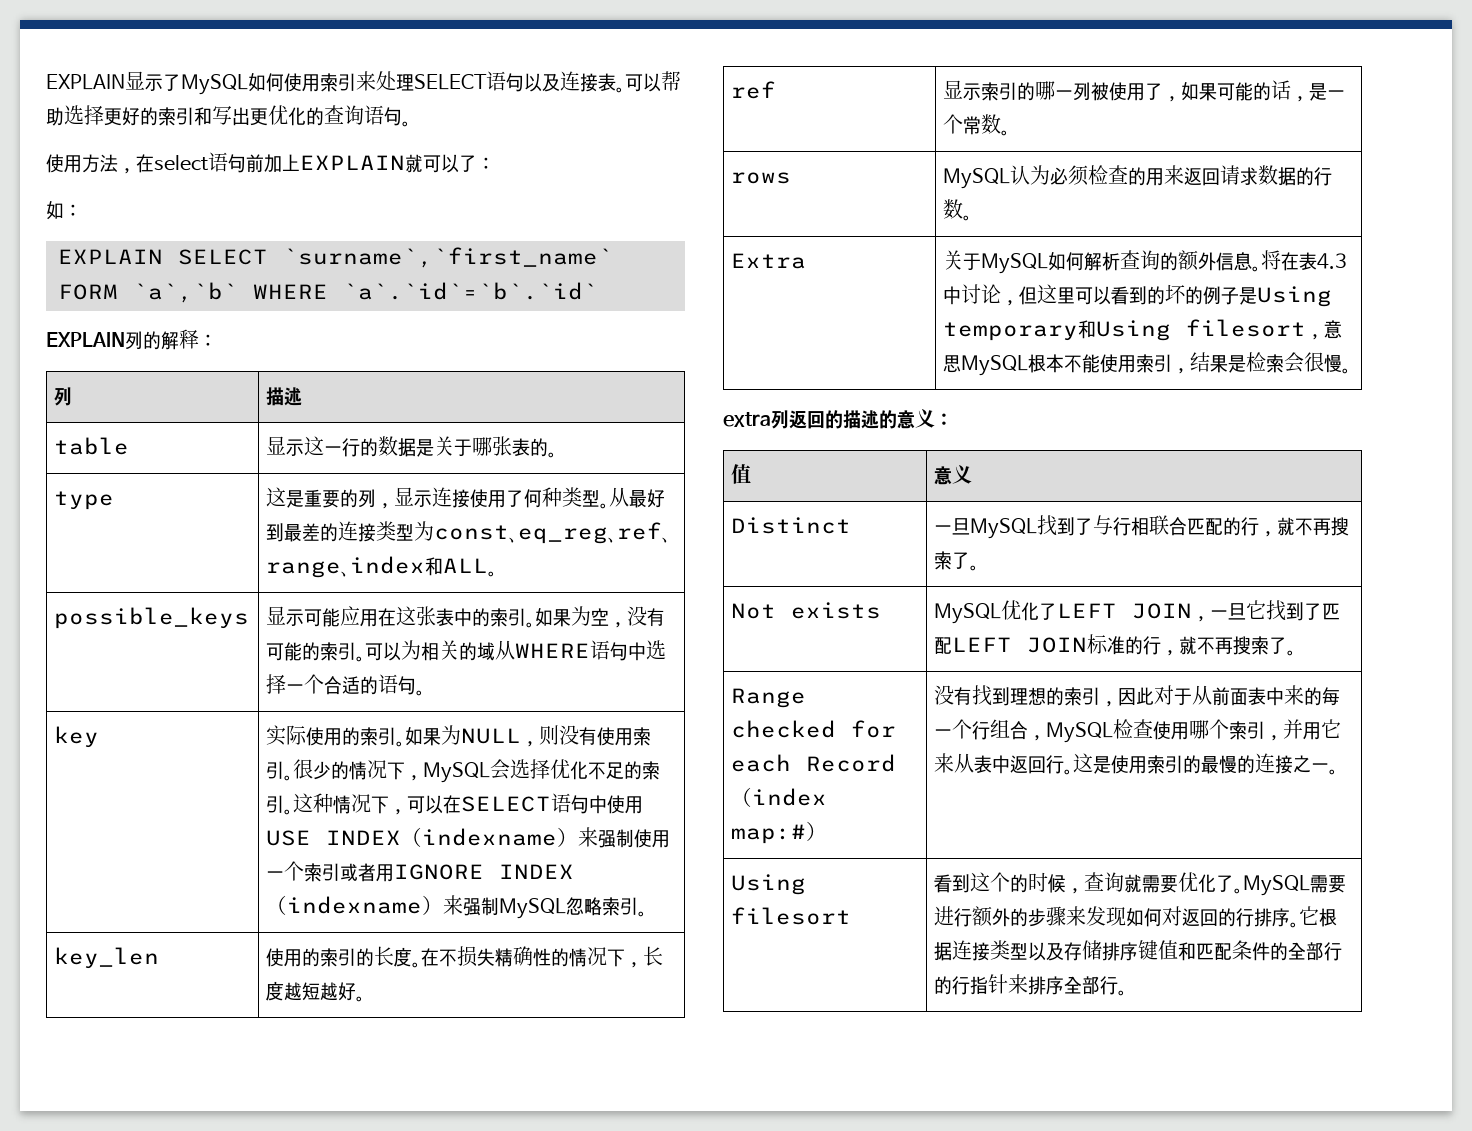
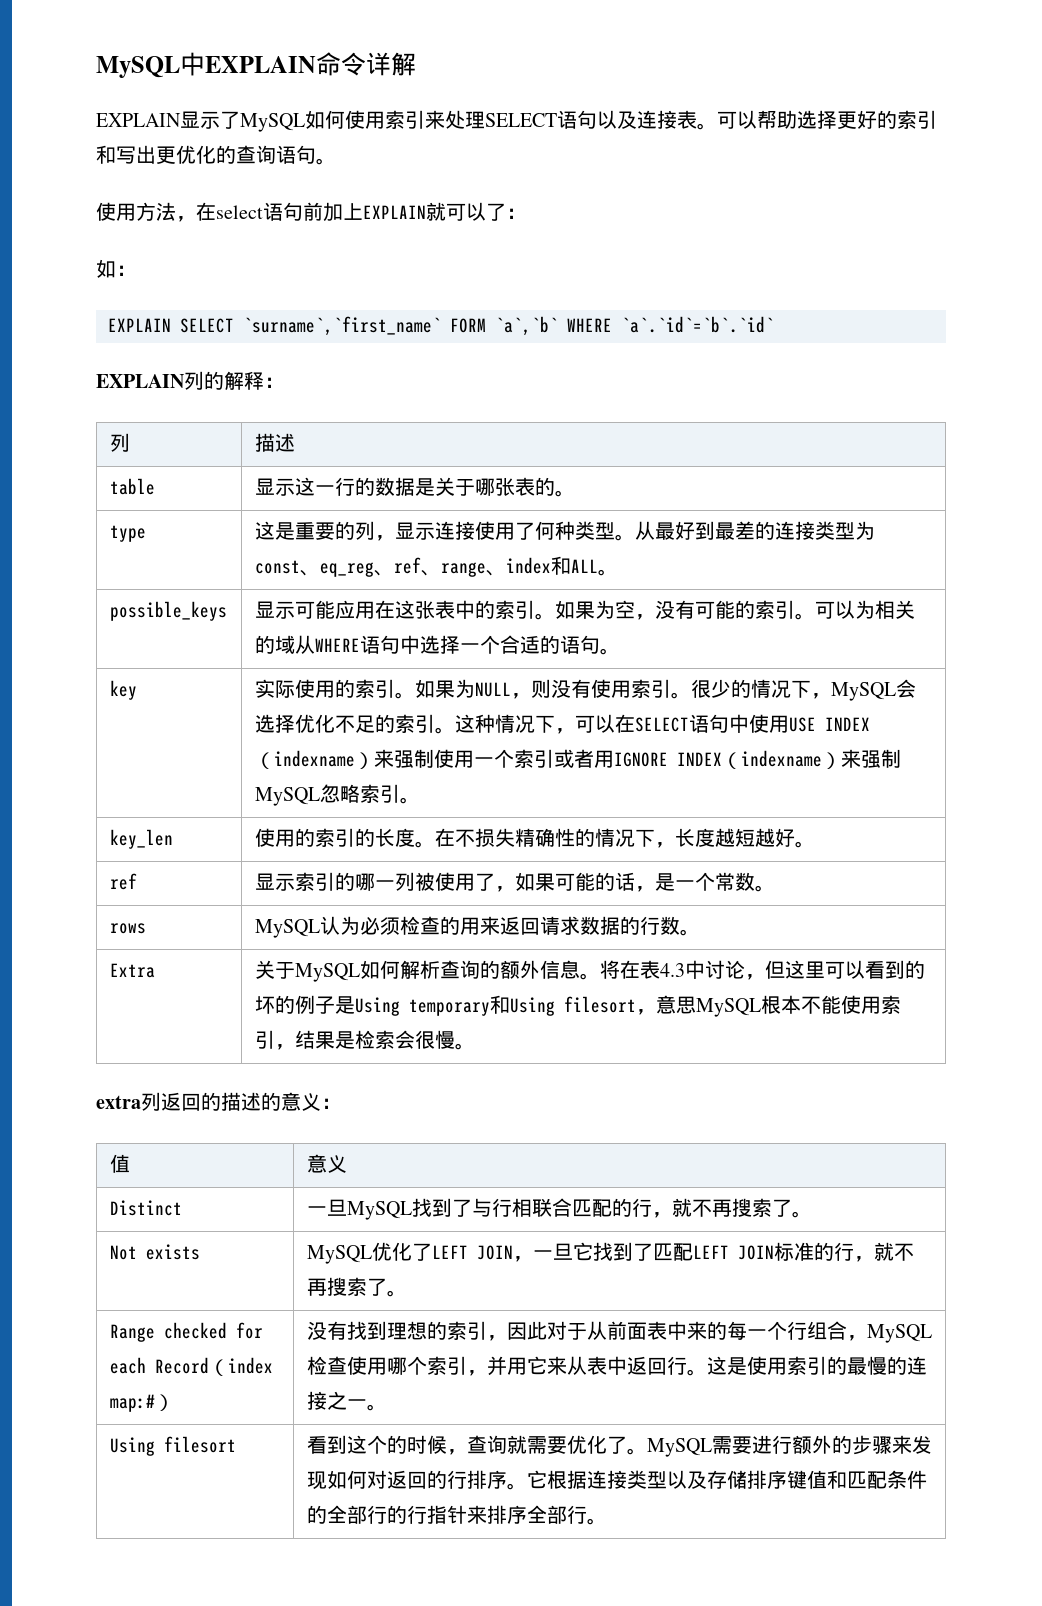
(46, 82) none -> [96,52,416,78] MySQL中EXPLAIN命令详解 //

